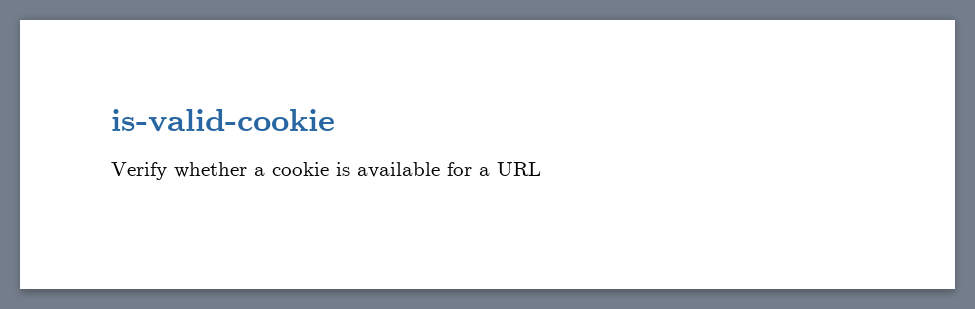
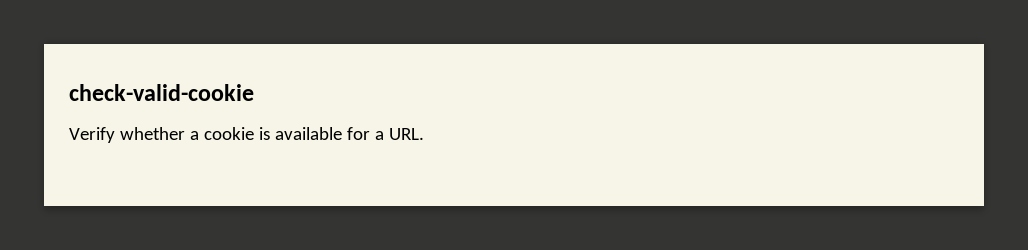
[111,109,335,132] is-valid-cookie -> [69,84,254,101] check-valid-cookie
[497,162,541,176] URL -> [388,128,424,140] URL.

